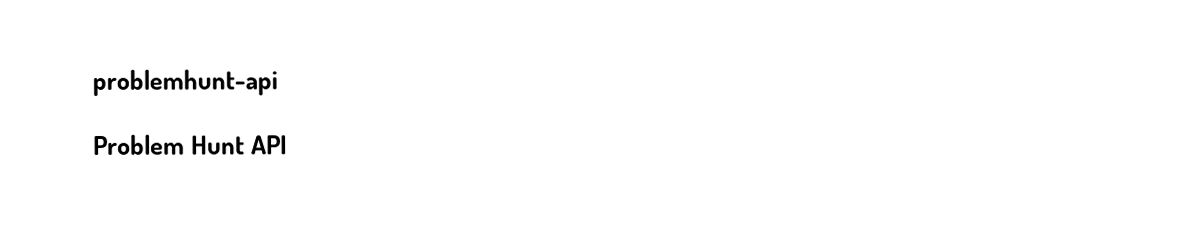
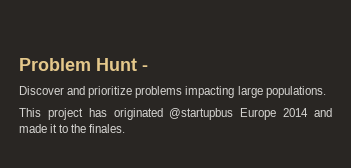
[92,69,278,97] problemhunt-api // -> (19, 64) none
[251,135,289,155] API -> [142,65,148,71] [19,86,326,98] [19,108,332,120] [19,124,126,133] - // Discover and prioritize problems impacting large populations. // This project has originated @startupbus Europe 2014 and made it to the finales.

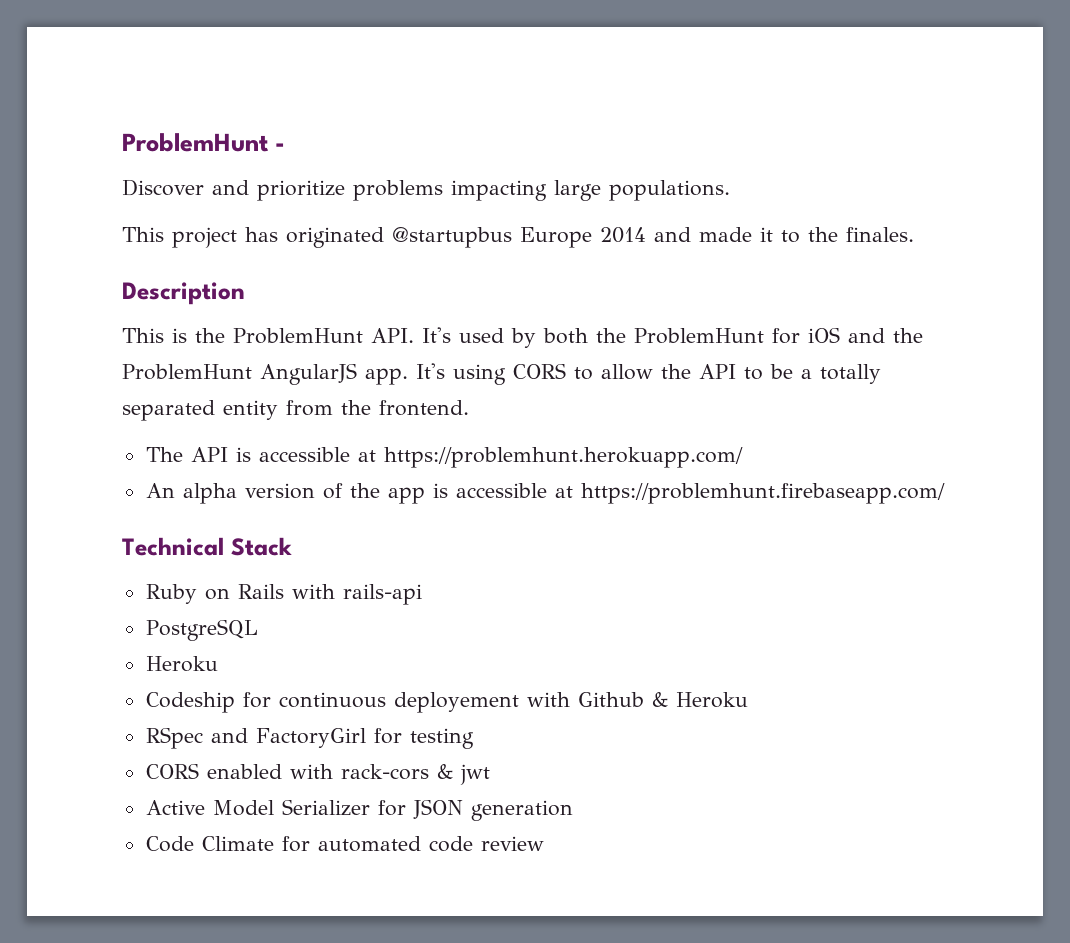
[19,58,137,71] Problem Hunt -> [122,133,269,152] ProblemHunt
(126, 128) none -> [122,282,245,305] [122,327,923,348] [122,363,881,385] [122,400,469,421] [145,447,743,468] [145,483,945,504] [122,537,292,556] [145,584,422,605] [145,619,258,641] [145,656,218,672] [145,692,748,713] [145,727,474,749] [145,763,490,785] [145,799,573,821] [145,836,544,852] // Description // This is the ProblemHunt API. It's used by both the ProblemHunt for iOS and the ProblemHunt AngularJS app. It's using CORS to allow the API to be a totally separated entity from the frontend. // The API is accessible at https://problemhunt.herokuapp.com/ // An alpha version of the app is accessible at https://problemhunt.firebaseapp.com/ // Technical Stack // Ruby on Rails with rails-api // PostgreSQL // Heroku // Codeship for continuous deployement with Github & Heroku // RSpec and FactoryGirl for testing // CORS enabled with rack-cors & jwt // Active Model Serializer for JSON generation // Code Climate for automated code review

